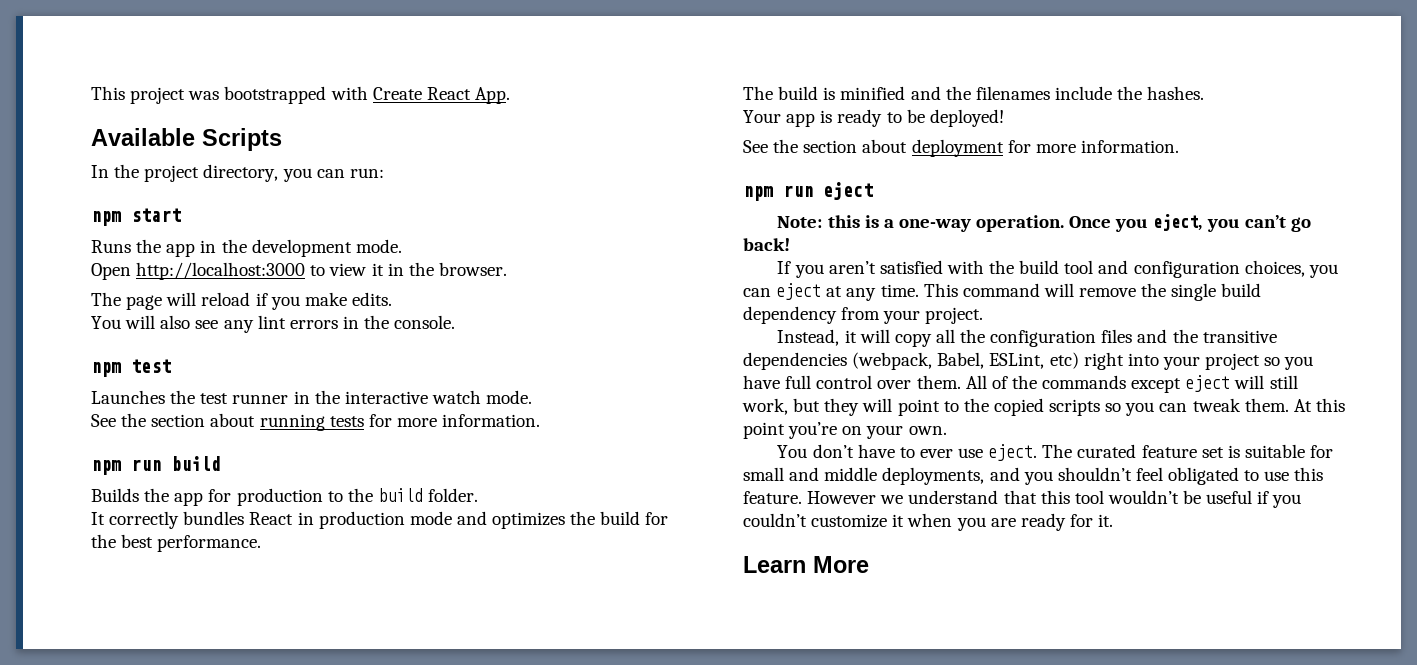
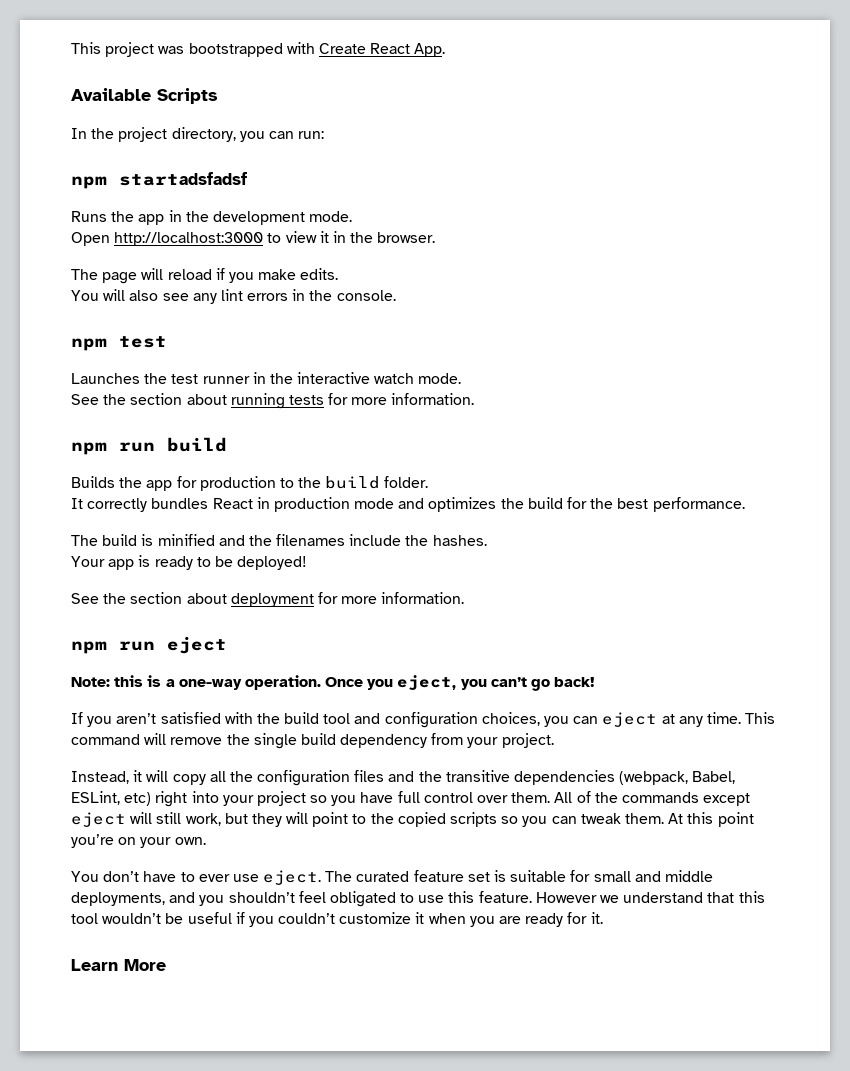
[131,208,181,222] start -> [119,172,247,186] startadsfadsf

